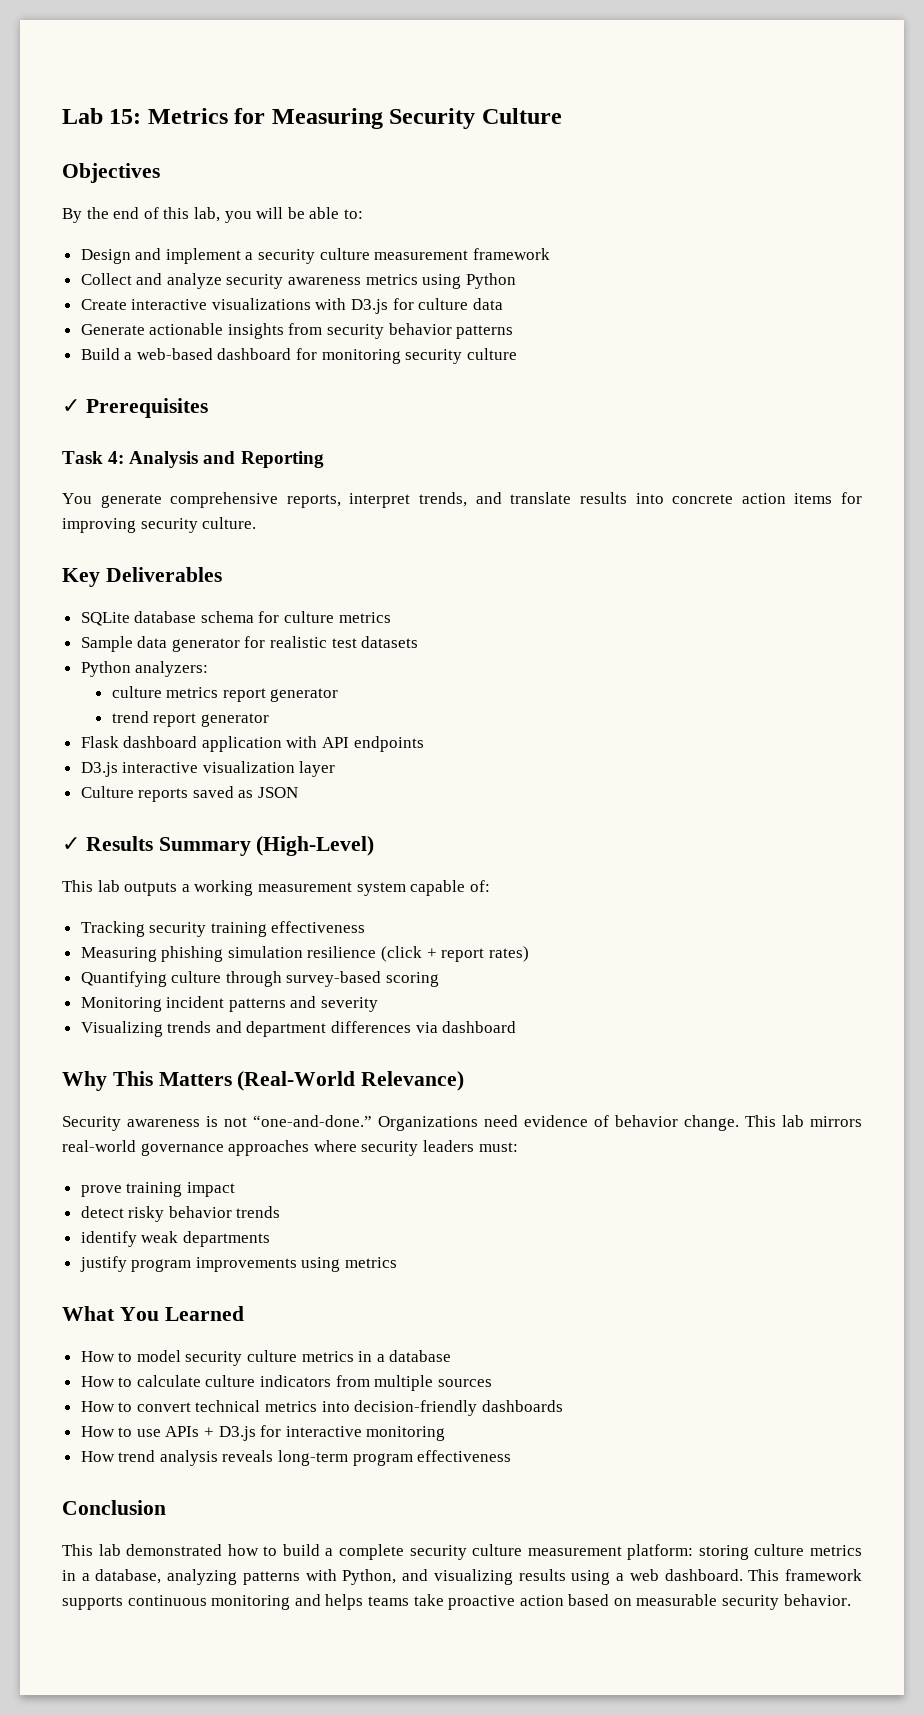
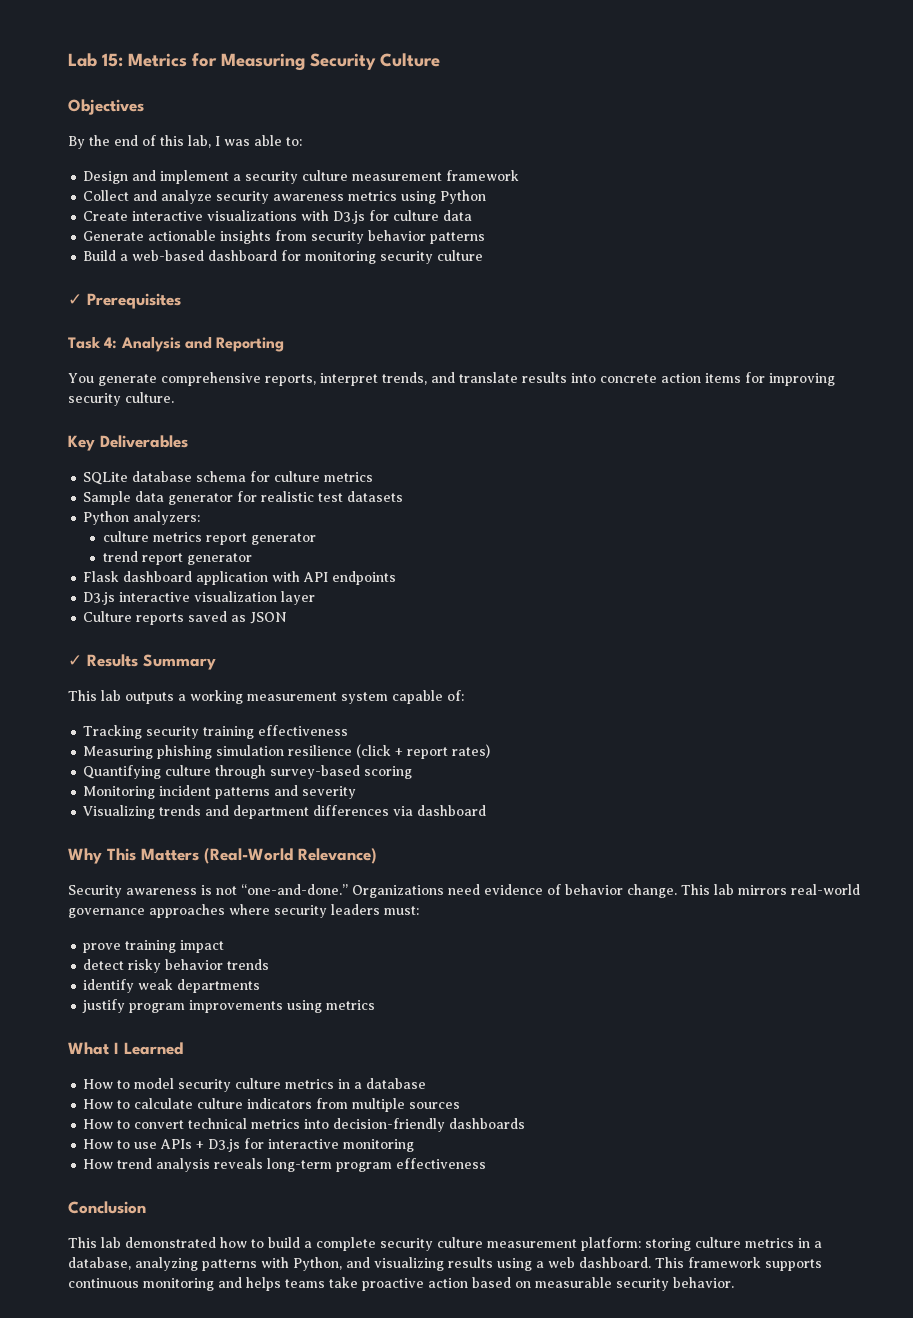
[224,207,305,223] you will be -> [215,136,250,146] I was
[256,836,375,856] (High-Level) -> (216, 662) none
[119,1307,159,1321] You -> [114,1042,119,1054] I

